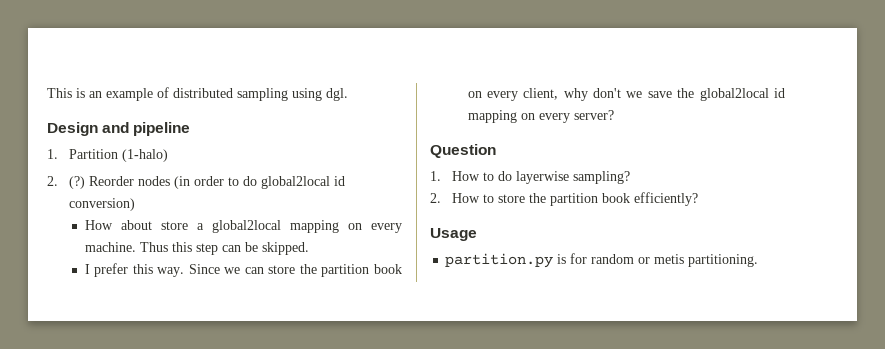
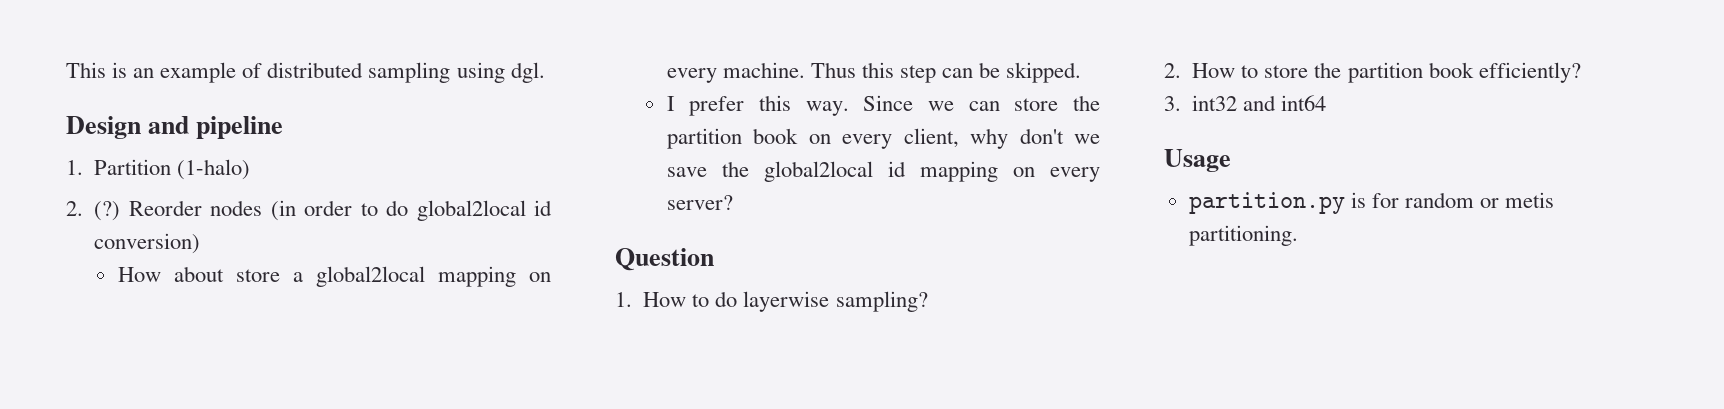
(699, 199) none -> [1164,95,1327,111] // 3. int32 and int64

